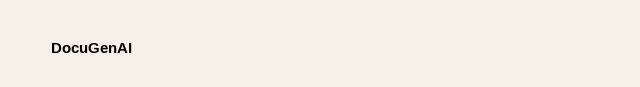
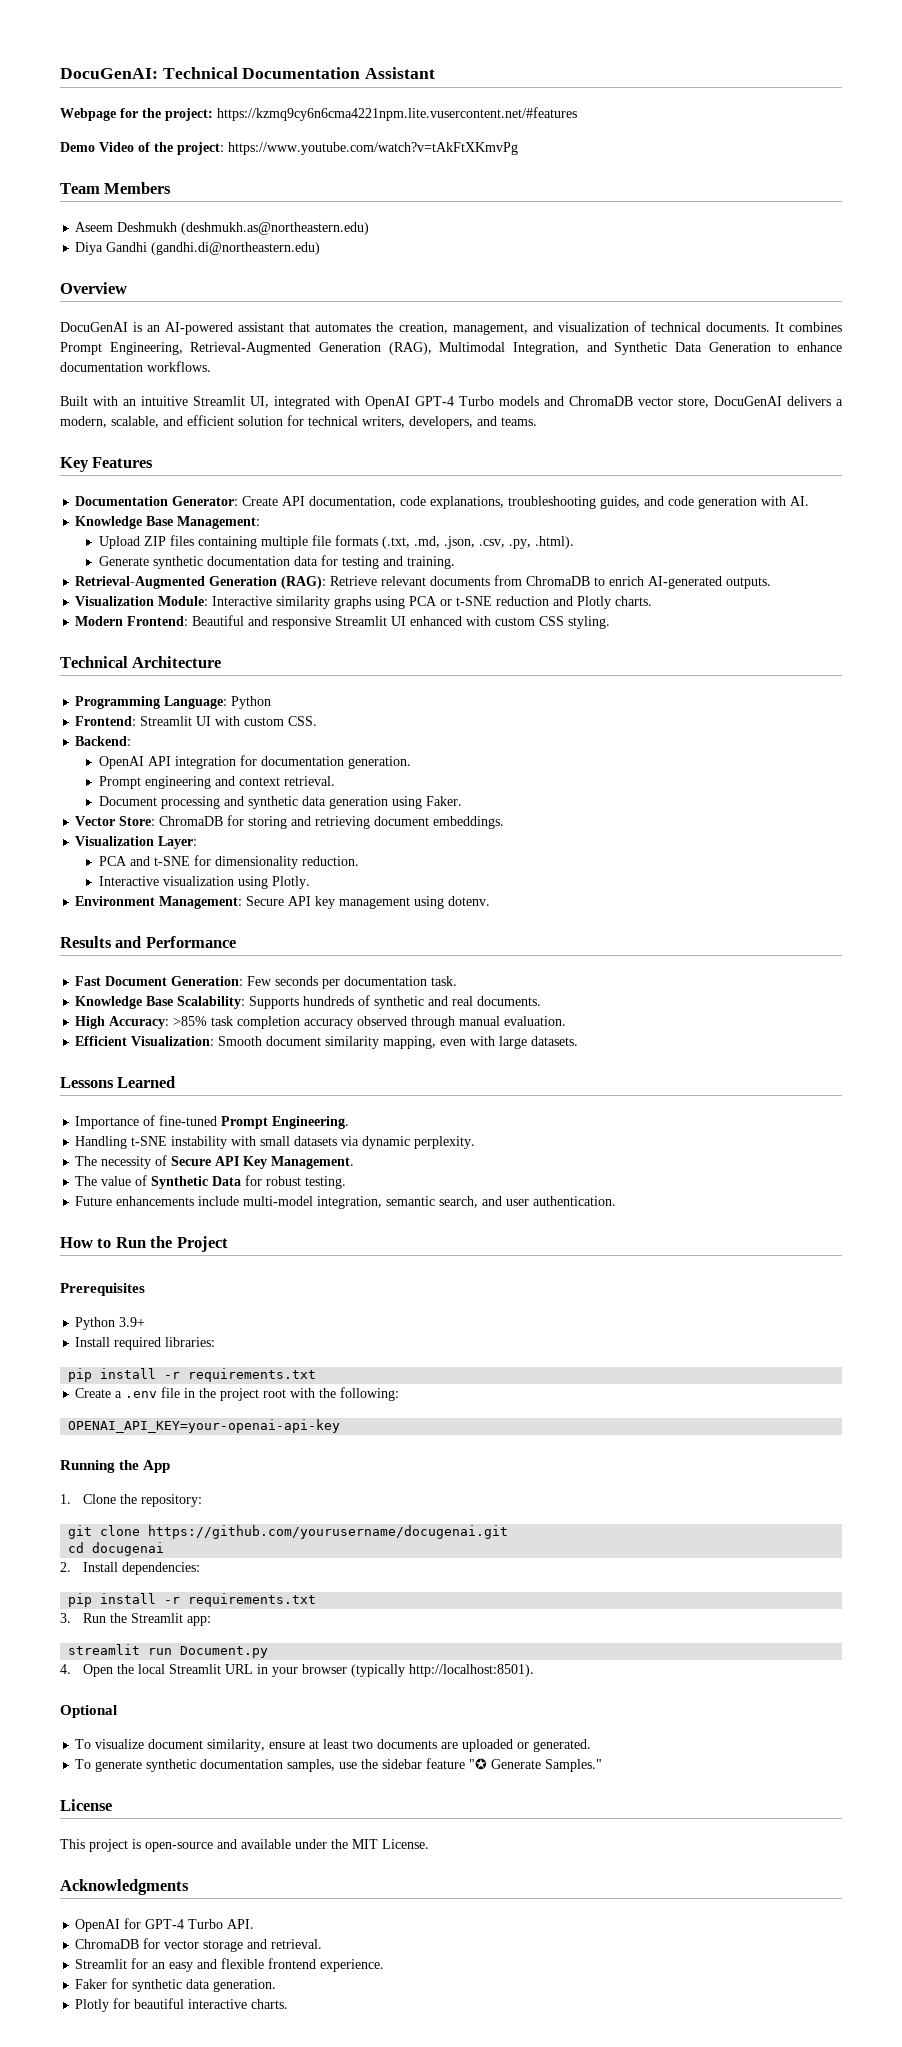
[51,43,132,53] DocuGenAI -> [60,67,436,79] [60,107,577,121] [60,142,518,155] [60,182,172,194] [75,222,370,235] [75,242,321,255] [60,282,127,294] [60,321,842,335] [60,342,842,355] [60,361,211,372] [60,396,843,409] [60,415,537,429] [60,457,154,472] [75,496,810,509] [75,516,261,529] [98,535,574,549] [98,555,455,569] [75,575,772,589] [75,596,653,609] [75,615,611,629] [60,656,222,668] [75,696,272,709] [75,716,318,726] [75,736,132,746] [98,755,411,769] [98,776,335,789] [98,796,462,809] [75,815,505,829] [75,836,198,849] [98,855,359,869] [98,876,310,889] [75,896,491,909] [60,936,236,948] [75,976,458,989] [75,995,542,1009] [75,1016,567,1029] [75,1036,579,1049] [60,1076,176,1088] [75,1115,350,1129] [75,1136,476,1149] [75,1155,355,1169] [75,1175,347,1189] [75,1196,617,1209] [60,1236,228,1252] [60,1283,145,1296] [75,1317,146,1330] [75,1337,216,1350] [68,1368,317,1382] [75,1387,400,1401] [68,1419,341,1433] [60,1460,171,1473] [60,1494,203,1507] [68,1525,509,1539] [68,1542,165,1556] [60,1562,201,1575] [68,1593,317,1607] [60,1613,212,1626] [68,1644,269,1658] [60,1664,535,1677] [60,1705,117,1718] [75,1739,592,1752] [75,1758,603,1772] [60,1799,112,1811] [60,1839,429,1852] [60,1879,189,1895] [75,1918,255,1932] [75,1938,323,1952] [75,1958,385,1972] [75,1978,277,1992] [75,1998,289,2012] DocuGenAI: Technical Documentation Assistant // Webpage for the project: https://kzmq9cy6n6cma4221npm.lite.vusercontent.net/#features // Demo Video of the project: https://www.youtube.com/watch?v=tAkFtXKmvPg // Team Members // Aseem Deshmukh (deshmukh.as@northeastern.edu) // Diya Gandhi (gandhi.di@northeastern.edu) // Overview // DocuGenAI is an AI-powered assistant that automates the creation, management, and visualization of technical documents. It combines Prompt Engineering, Retrieval-Augmented Generation (RAG), Multimodal Integration, and Synthetic Data Generation to enhance documentation workflows. // Built with an intuitive Streamlit UI, integrated with OpenAI GPT-4 Turbo models and ChromaDB vector store, DocuGenAI delivers a modern, scalable, and efficient solution for technical writers, developers, and teams. // Key Features // Documentation Generator: Create API documentation, code explanations, troubleshooting guides, and code generation with AI. // Knowledge Base Management: // Upload ZIP files containing multiple file formats (.txt, .md, .json, .csv, .py, .html). // Generate synthetic documentation data for testing and training. // Retrieval-Augmented Generation (RAG): Retrieve relevant documents from ChromaDB to enrich AI-generated outputs. // Visualization Module: Interactive similarity graphs using PCA or t-SNE reduction and Plotly charts. // Modern Frontend: Beautiful and responsive Streamlit UI enhanced with custom CSS styling. // Technical Architecture // Programming Language: Python // Frontend: Streamlit UI with custom CSS. // Backend: // OpenAI API integration for documentation generation. // Prompt engineering and context retrieval. // Document processing and synthetic data generation using Faker. // Vector Store: ChromaDB for storing and retrieving document embeddings. // Visualization Layer: // PCA and t-SNE for dimensionality reduction. // Interactive visualization using Plotly. // Environment Management: Secure API key management using dotenv. // Results and Performance // Fast Document Generation: Few seconds per documentation task. // Knowledge Base Scalability: Supports hundreds of synthetic and real documents. // High Accuracy: >85% task completion accuracy observed through manual evaluation. // Efficient Visualization: Smooth document similarity mapping, even with large datasets. // Lessons Learned // Importance of fine-tuned Prompt Engineering. // Handling t-SNE instability with small datasets via dynamic perplexity. // The necessity of Secure API Key Management. // The value of Synthetic Data for robust testing. // Future enhancements include multi-model integration, semantic search, and user authentication. // How to Run the Project // Prerequisites // Python 3.9+ // Install required libraries: // pip install -r requirements.txt // Create a .env file in the project root with the following: // OPENAI_API_KEY=your-openai-api-key // Running the App // 1. Clone the repository: // git clone https://github.com/yourusername/docugenai.git // cd docugenai // 2. Install dependencies: // pip install -r requirements.txt // 3. Run the Streamlit app: // streamlit run Document.py // 4. Open the local Streamlit URL in your browser (typically http://localhost:8501). // Optional // To visualize document similarity, ensure at least two documents are uploaded or generated. // To generate synthetic documentation samples, use the sidebar feature "✪ Generate Samples." // License // This project is open-source and available under the MIT License. // Acknowledgments // OpenAI for GPT-4 Turbo API. // ChromaDB for vector storage and retrieval. // Streamlit for an easy and flexible frontend experience. // Faker for synthetic data generation. // Plotly for beautiful interactive charts.

